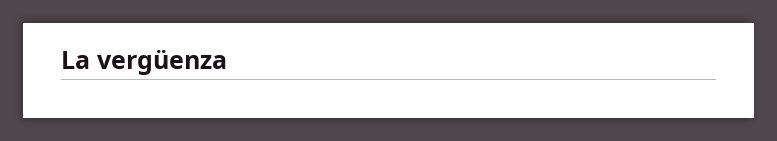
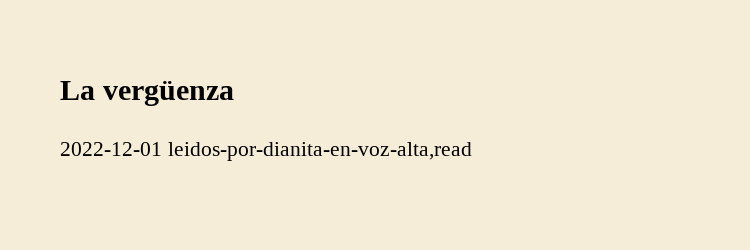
(227, 62) none -> [60,142,472,161] // 2022-12-01 leidos-por-dianita-en-voz-alta,read

